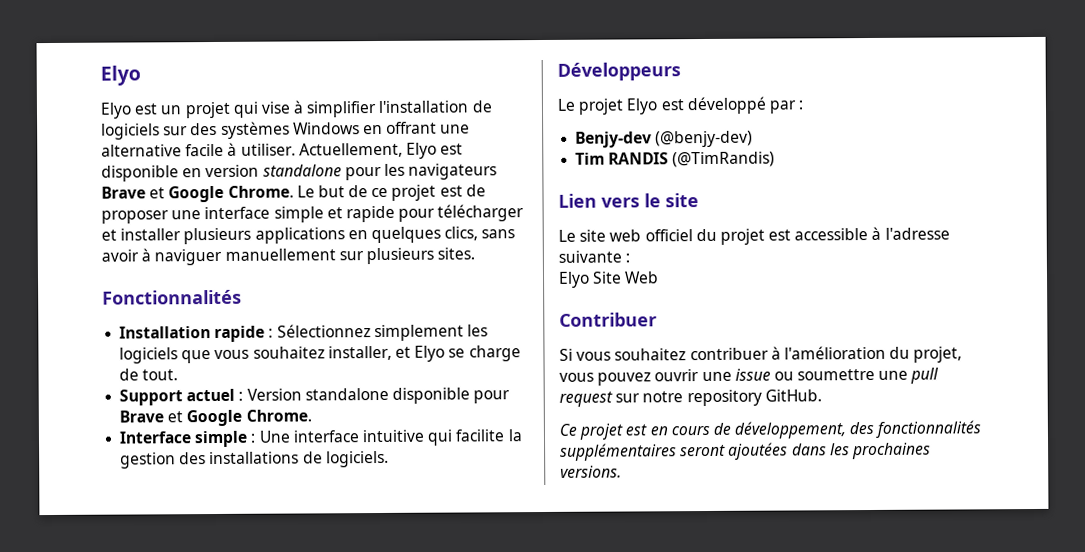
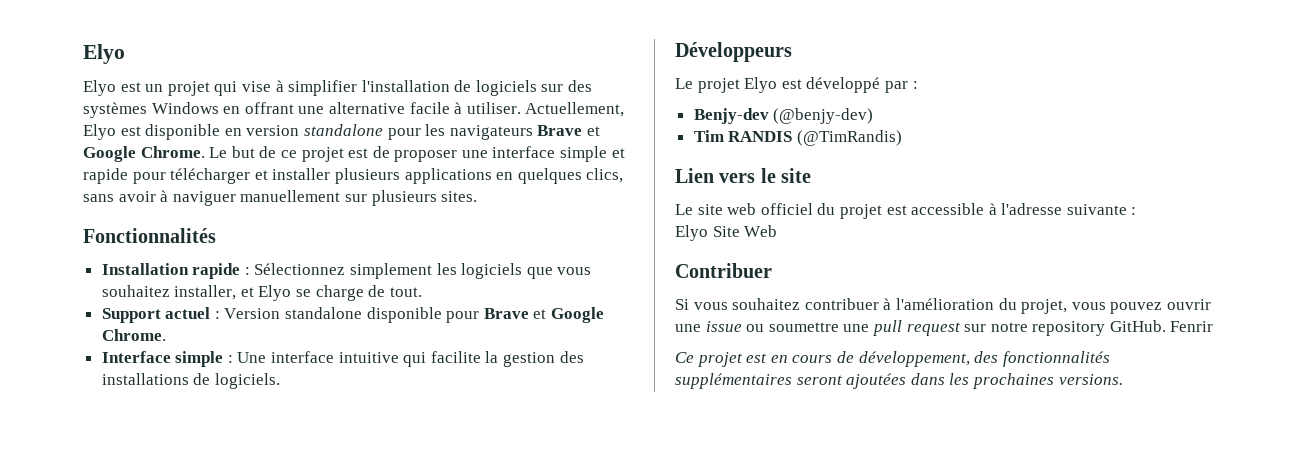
(822, 395) none -> [1170,321,1214,332] Fenrir

